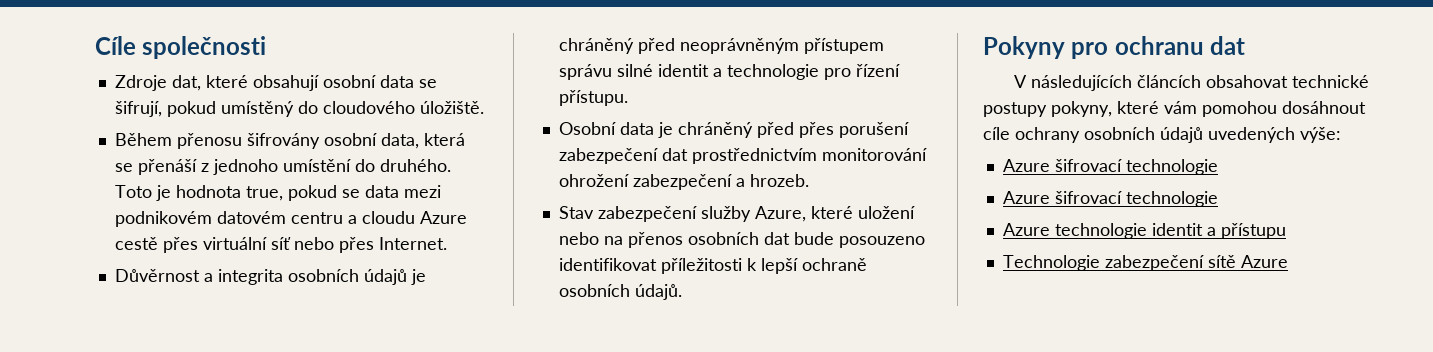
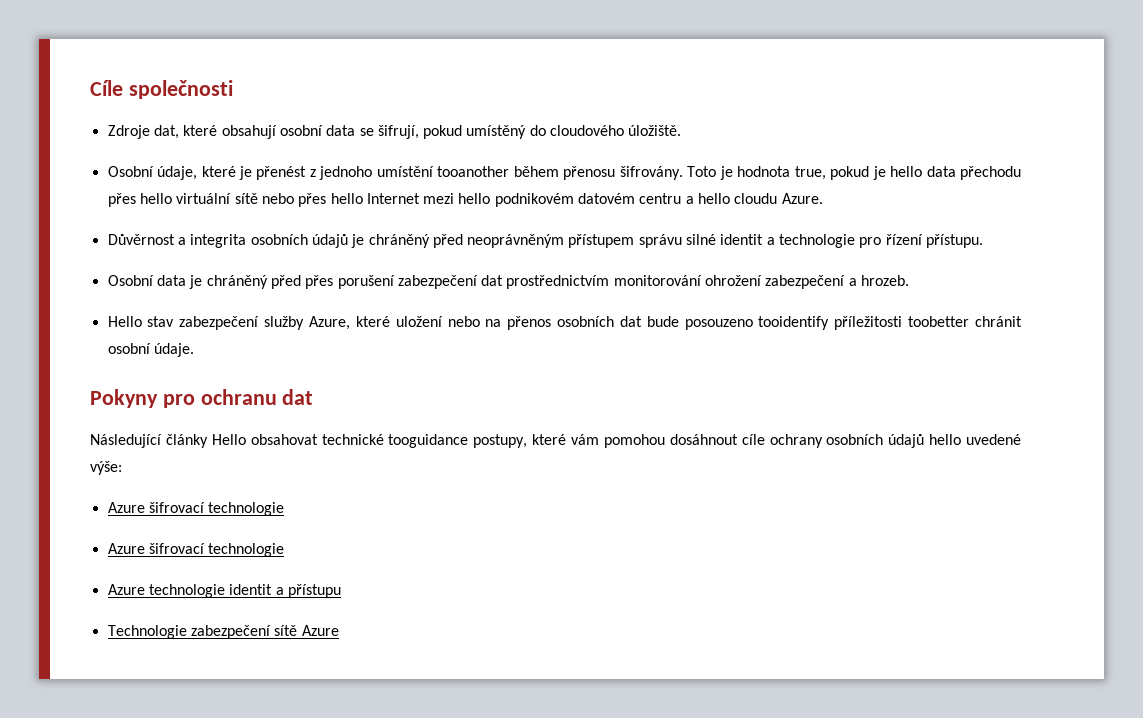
[114,133,465,149] [114,159,451,175] Během přenosu šifrovány osobní data, která se přenáší z jednoho umístění do druhého. -> [107,166,683,180] Osobní údaje, které je přenést z jednoho umístění tooanother během přenosu šifrovány.
[341,185,441,198] [114,211,467,227] [114,237,447,253] se data mezi podnikovém datovém centru a cloudu Azure cestě přes virtuální síť nebo přes Internet. -> [872,166,1022,180] [107,193,823,207] je hello data přechodu přes hello virtuální sítě nebo přes hello Internet mezi hello podnikovém datovém centru a hello cloudu Azure.
[558,206,594,219] Stav -> [107,316,175,327] Hello stav
[558,258,867,274] [558,284,682,300] [983,36,1246,59] [1013,75,1369,91] [983,101,1112,117] identifikovat příležitosti k lepší ochraně osobních údajů. // Pokyny pro ochranu dat // V následujících článcích obsahovat technické postupy pokyny, -> [758,316,1023,330] [107,343,194,357] [90,389,314,408] [90,434,528,448] tooidentify příležitosti toobetter chránit osobní údaje. // Pokyny pro ochranu dat // Následující články Hello obsahovat technické tooguidance postupy,
[1208,127,1295,143] uvedených -> [929,434,1021,445] hello uvedené

